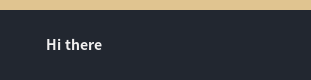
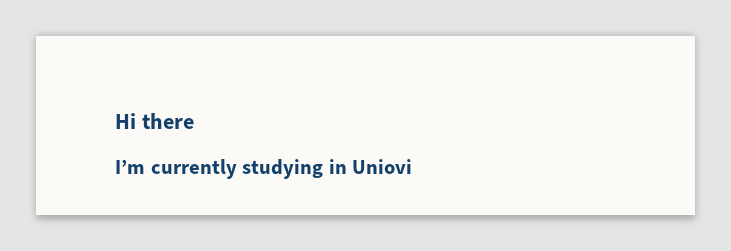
(102, 44) none -> [115,159,413,179] // I’m currently studying in Uniovi

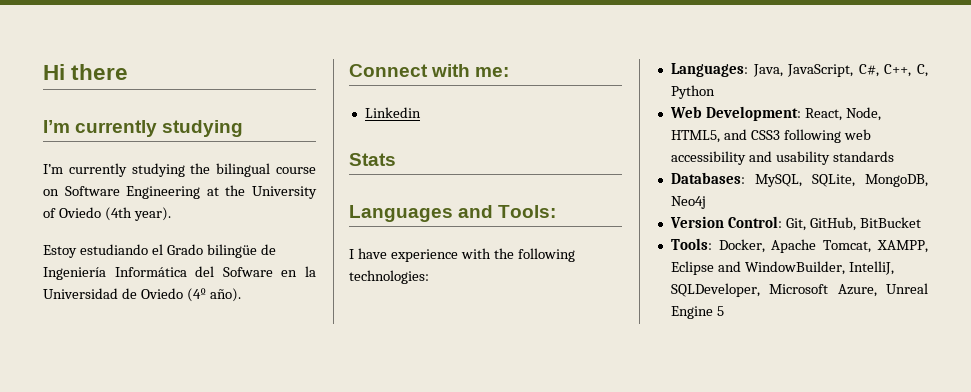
[328,159,413,174] in Uniovi -> [43,163,317,177] [43,185,317,199] [43,207,171,221] [43,244,276,258] [43,266,316,280] [43,288,241,302] [349,64,510,77] [364,107,421,118] [349,153,396,166] [349,205,557,222] [349,248,575,262] [349,270,429,284] [670,63,928,77] [670,85,715,99] [669,106,881,121] [670,129,871,143] [670,151,894,165] [670,172,928,187] [670,196,706,209] [669,216,921,231] [670,238,928,253] [670,261,894,275] [670,283,928,297] [670,306,724,319] // I’m currently studying the bilingual course on Software Engineering at the University of Oviedo (4th year). // Estoy estudiando el Grado bilingüe de Ingeniería Informática del Sofware en la Universidad de Oviedo (4º año). // Connect with me: // Linkedin // Stats // Languages and Tools: // I have experience with the following technologies: // Languages: Java, JavaScript, C#, C++, C, Python // Web Development: React, Node, HTML5, and CSS3 following web accessibility and usability standards // Databases: MySQL, SQLite, MongoDB, Neo4j // Version Control: Git, GitHub, BitBucket // Tools: Docker, Apache Tomcat, XAMPP, Eclipse and WindowBuilder, IntelliJ, SQLDeveloper, Microsoft Azure, Unreal Engine 5

